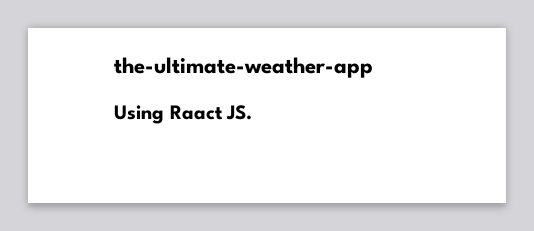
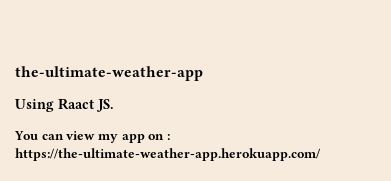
(253, 112) none -> [14,131,170,143] [15,148,321,161] // You can view my app on : https://the-ultimate-weather-app.herokuapp.com/

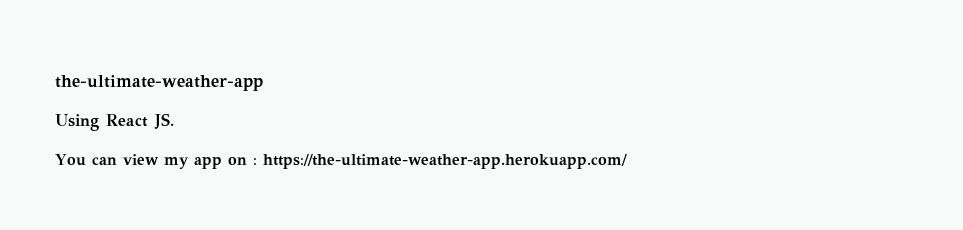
[58,98,94,110] Raact -> [106,114,148,127] React

